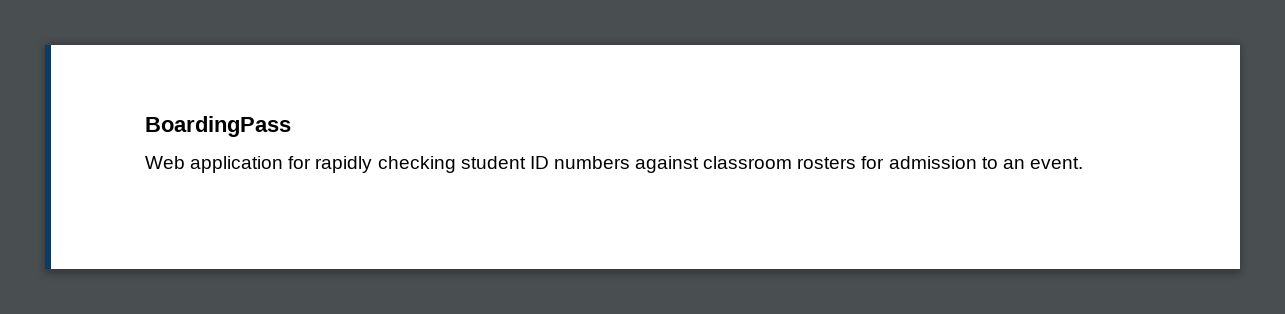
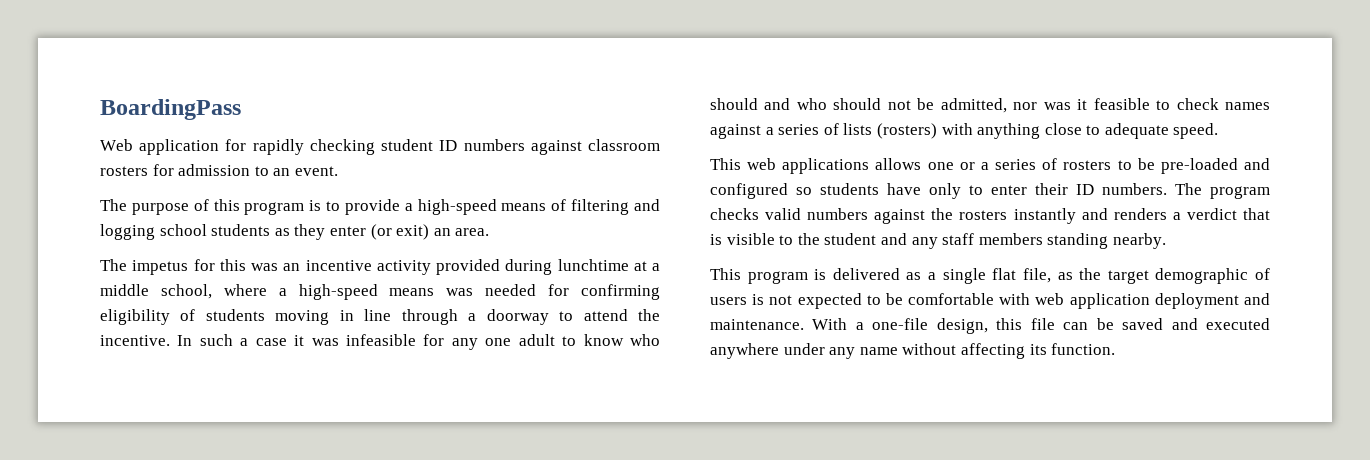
(1083, 163) none -> [100,199,660,215] [100,224,490,240] [100,259,660,275] [100,284,661,300] [100,309,660,325] [100,334,661,350] [710,98,1270,113] [710,123,1219,139] [710,158,1270,174] [710,183,1270,199] [710,208,1270,224] [710,233,1166,249] [710,268,1270,284] [710,293,1270,309] [710,318,1270,334] [710,343,1116,359] // The purpose of this program is to provide a high-speed means of filtering and logging school students as they enter (or exit) an area. // The impetus for this was an incentive activity provided during lunchtime at a middle school, where a high-speed means was needed for confirming eligibility of students moving in line through a doorway to attend the incentive. In such a case it was infeasible for any one adult to know who should and who should not be admitted, nor was it feasible to check names against a series of lists (rosters) with anything close to adequate speed. // This web applications allows one or a series of rosters to be pre-loaded and configured so students have only to enter their ID numbers. The program checks valid numbers against the rosters instantly and renders a verdict that is visible to the student and any staff members standing nearby. // This program is delivered as a single flat file, as the target demographic of users is not expected to be comfortable with web application deployment and maintenance. With a one-file design, this file can be saved and executed anywhere under any name without affecting its function.

